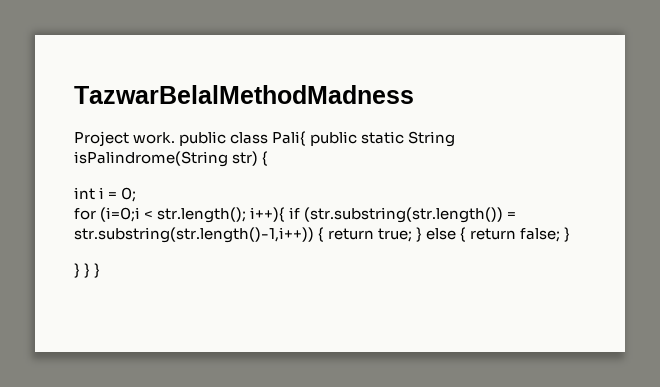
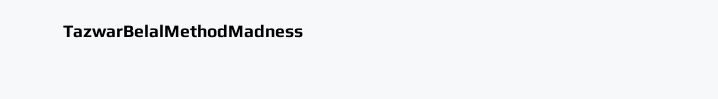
[74,131,456,147] [74,151,269,167] [74,187,137,202] [74,207,517,223] [74,227,571,243] [74,263,101,278] // Project work. public class Pali{ public static String isPalindrome(String str) { // int i = 0; // for (i=0;i < str.length(); i++){ if (str.substring(str.length()) = str.substring(str.length()-1,i++)) { return true; } else { return false; } // } } } -> (303, 31) none

